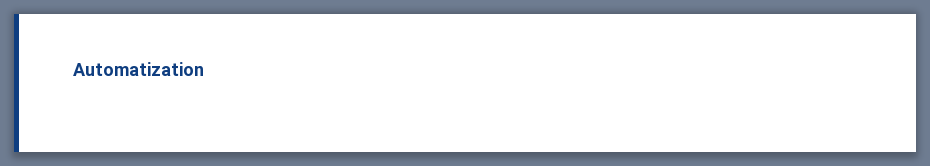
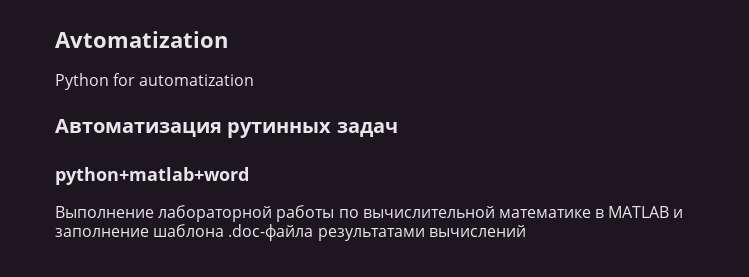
[73,62,204,76] Automatization -> [55,31,228,48] [55,73,255,90] [55,119,398,138] [55,167,249,185] [55,205,684,222] [55,224,526,241] Avtomatization // Python for automatization // Автоматизация рутинных задач // python+matlab+word // Выполнение лабораторной работы по вычислительной математике в MATLAB и заполнение шаблона .doc-файла результатами вычислений

